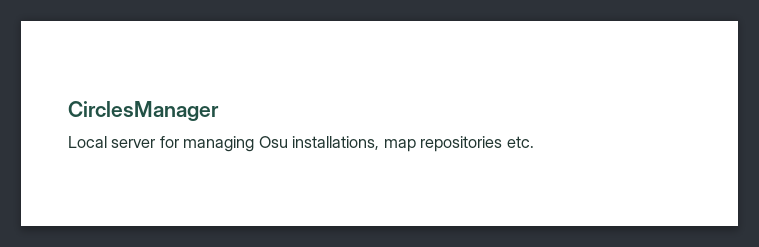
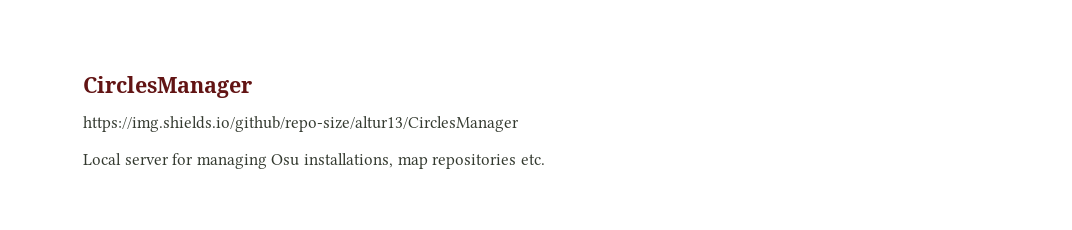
(219, 111) none -> [83,116,519,132] // https://img.shields.io/github/repo-size/altur13/CirclesManager

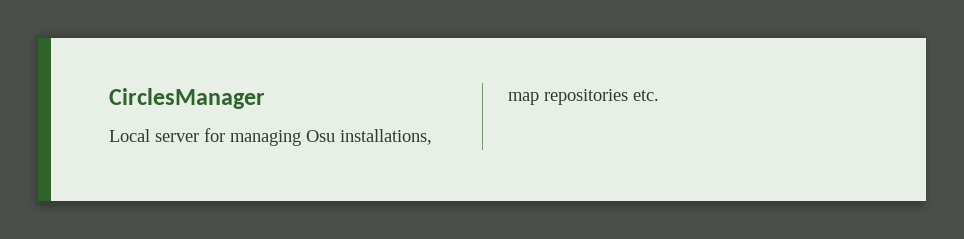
[83,116,519,132] // https://img.shields.io/github/repo-size/altur13/CirclesManager -> (265, 98) none

